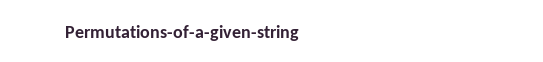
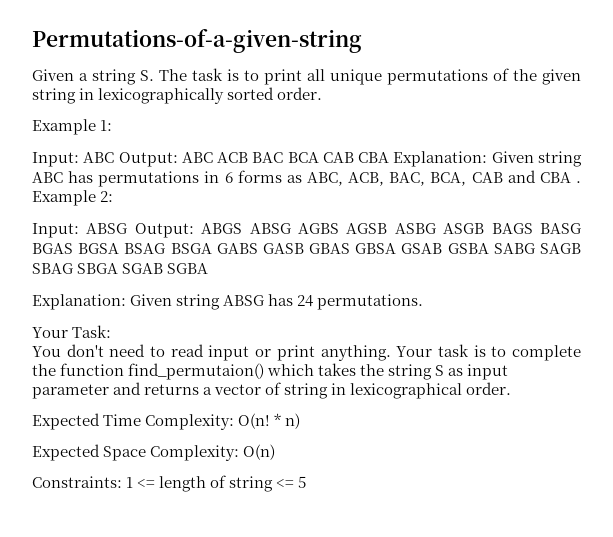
(299, 33) none -> [32,68,581,85] [32,87,323,104] [32,119,113,135] [32,151,582,167] [32,170,582,187] [32,190,114,206] [32,223,581,238] [32,243,581,254] [32,263,209,274] [32,294,424,310] [32,325,112,338] [32,344,581,361] [32,363,509,380] [32,382,512,399] [32,413,301,430] [32,444,276,461] [32,475,307,492] // Given a string S. The task is to print all unique permutations of the given string in lexicographically sorted order. // Example 1: // Input: ABC Output: ABC ACB BAC BCA CAB CBA Explanation: Given string ABC has permutations in 6 forms as ABC, ACB, BAC, BCA, CAB and CBA . Example 2: // Input: ABSG Output: ABGS ABSG AGBS AGSB ASBG ASGB BAGS BASG BGAS BGSA BSAG BSGA GABS GASB GBAS GBSA GSAB GSBA SABG SAGB SBAG SBGA SGAB SGBA // Explanation: Given string ABSG has 24 permutations. // Your Task: // You don't need to read input or print anything. Your task is to complete the function find_permutaion() which takes the string S as input parameter and returns a vector of string in lexicographical order. // Expected Time Complexity: O(n! * n) // Expected Space Complexity: O(n) // Constraints: 1 <= length of string <= 5

